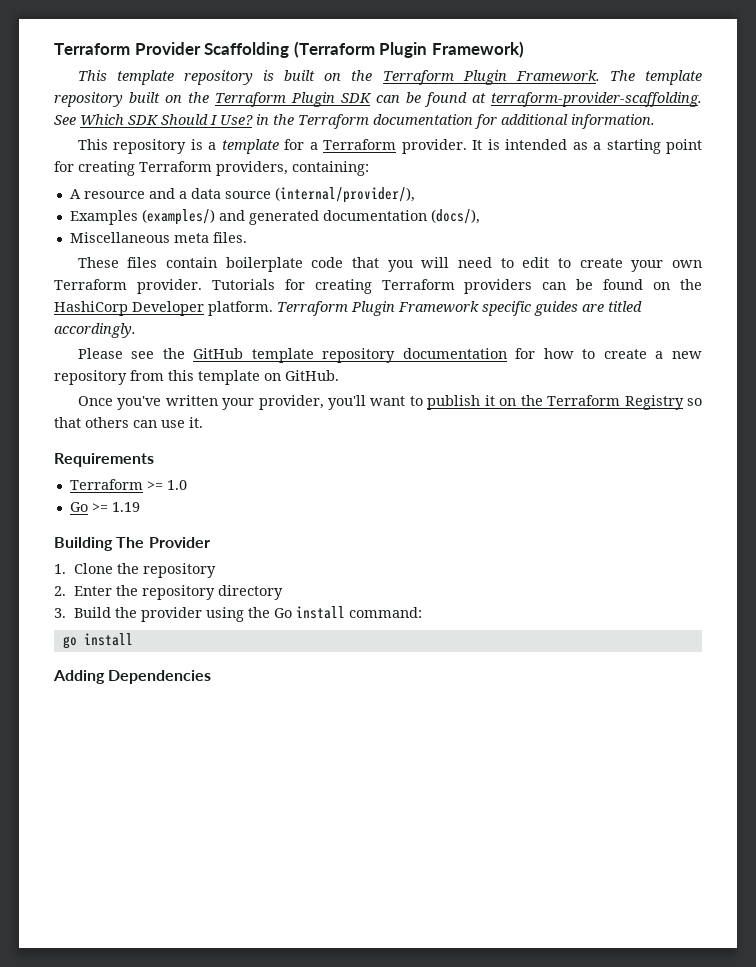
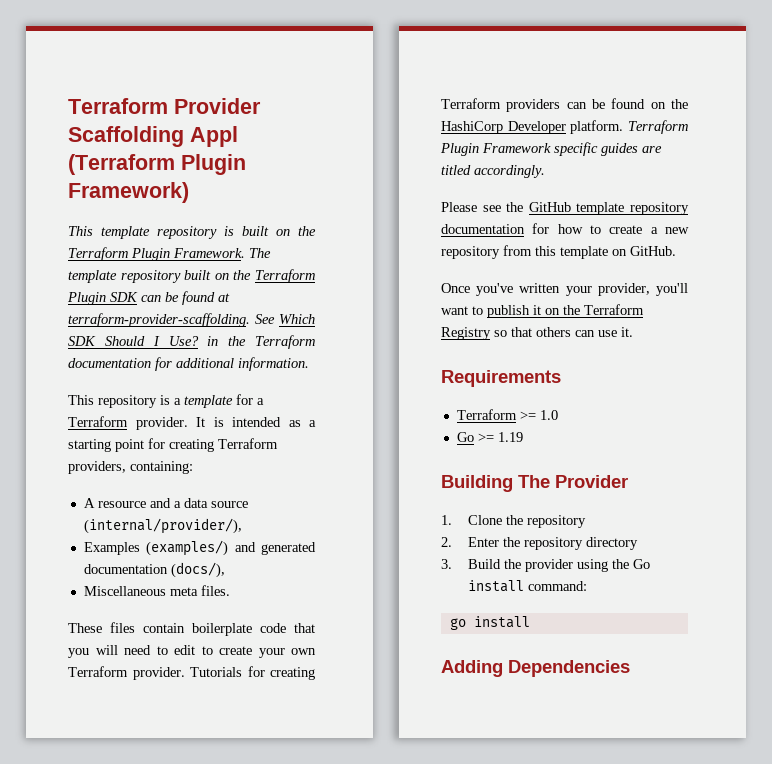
(290, 50) none -> [190,126,238,147] Appl

